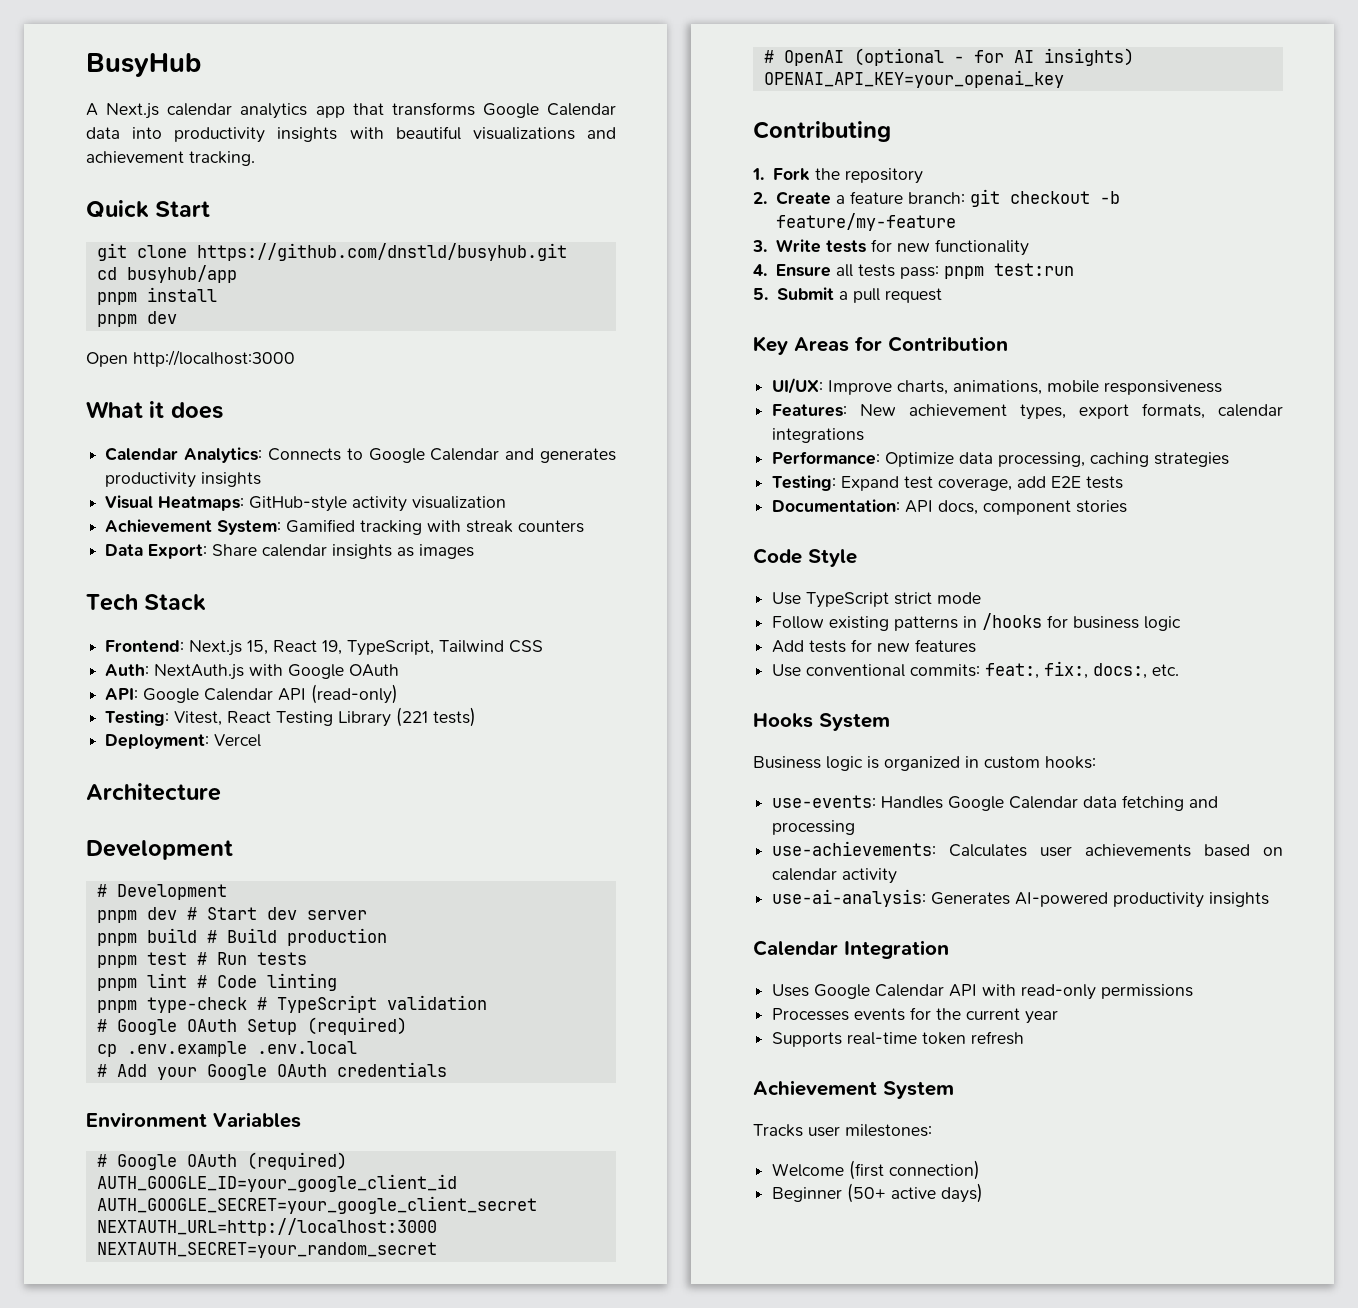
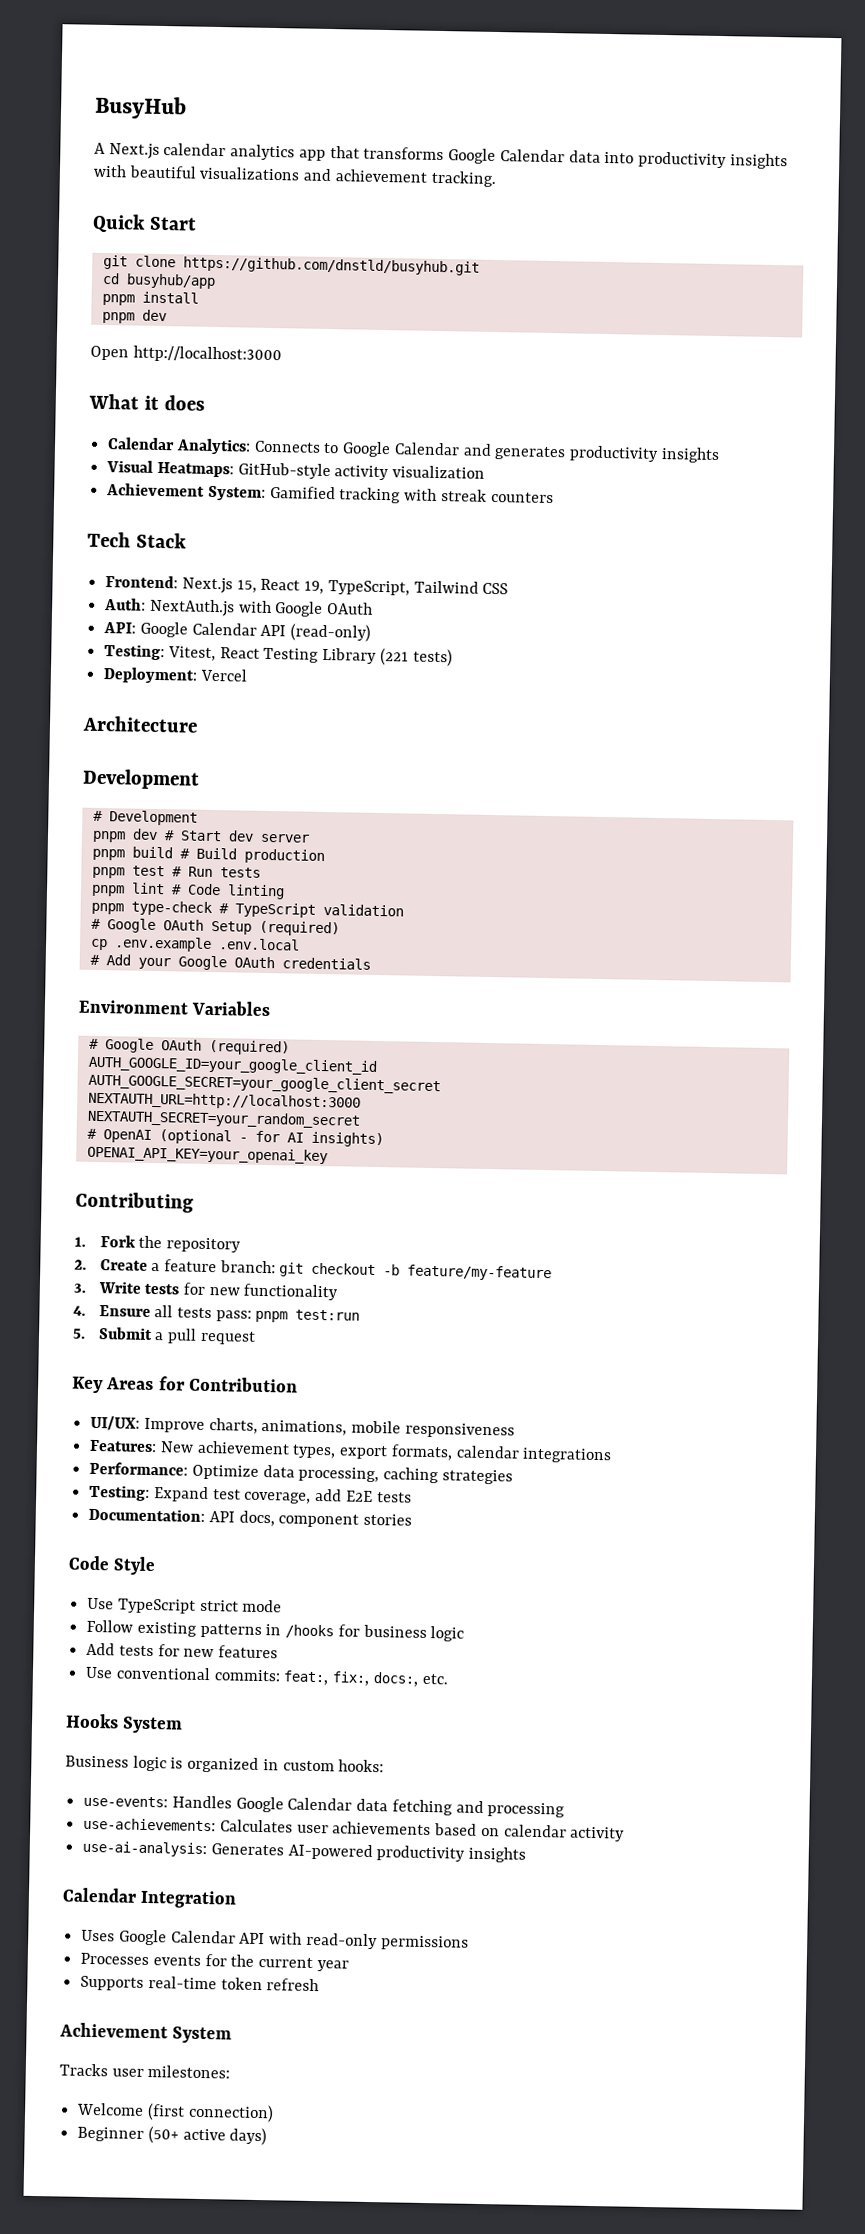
[105,544,475,559] // Data Export: Share calendar insights as images -> (554, 497) none

